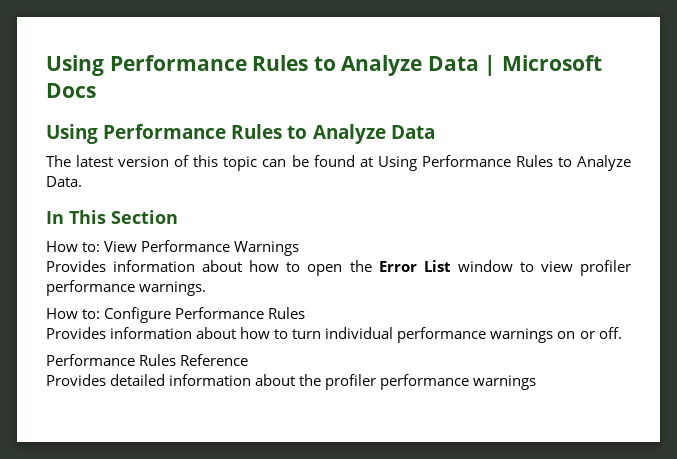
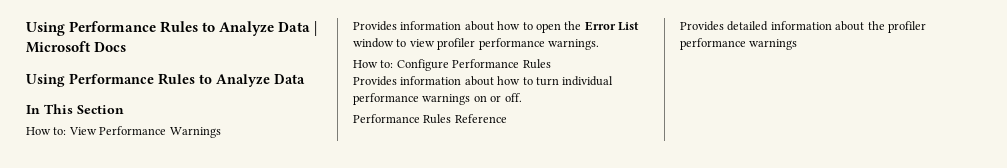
[46,155,631,171] [46,176,82,187] // The latest version of this topic can be found at Using Performance Rules to Analyze Data. -> (305, 79) none

